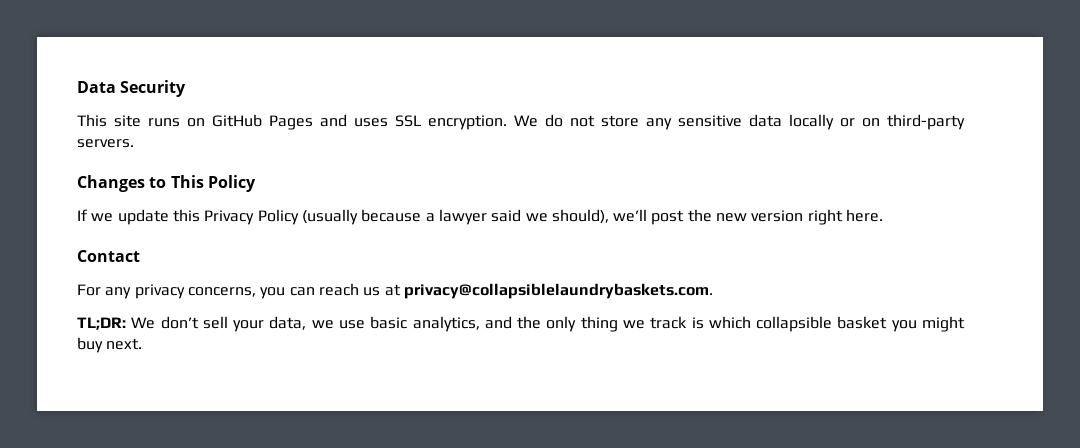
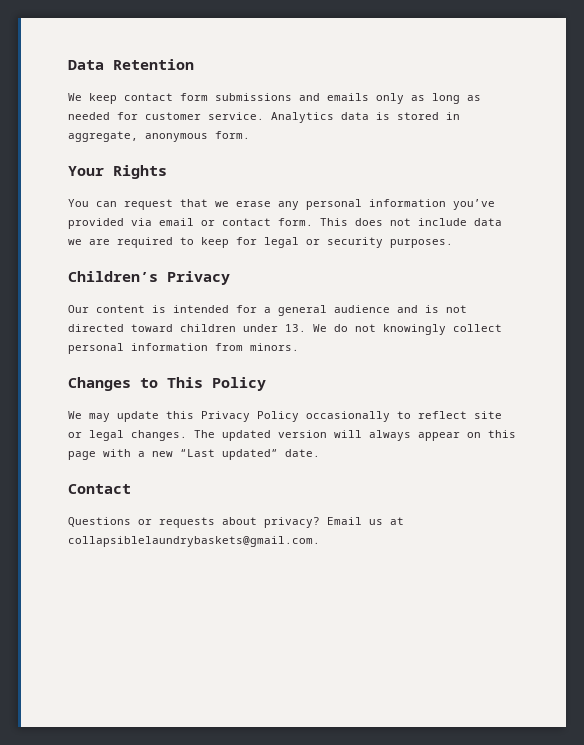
[120,80,187,97] [77,114,965,130] [77,139,134,148] Security // This site runs on GitHub Pages and uses SSL encryption. We do not store any sensitive data locally or on third-party servers. -> [113,59,194,70] [68,93,481,104] [68,112,460,123] [68,131,250,142] [68,165,167,179] [68,199,495,210] [68,218,502,229] [68,237,453,248] [68,271,230,285] [68,305,467,316] [68,324,502,335] [68,343,299,354] Retention // We keep contact form submissions and emails only as long as needed for customer service. Analytics data is stored in aggregate, anonymous form. // Your Rights // You can request that we erase any personal information you’ve provided via email or contact form. This does not include data we are required to keep for legal or security purposes. // Children’s Privacy // Our content is intended for a general audience and is not directed toward children under 13. We do not knowingly collect personal information from minors.
[77,209,114,222] If we -> [68,411,110,422] We may
[301,209,884,225] [77,250,140,262] [77,283,713,299] [77,316,966,332] [77,337,143,353] (usually because a lawyer said we should), we’ll post the new version right here. // Contact // For any privacy concerns, you can reach us at privacy@collapsiblelaundrybaskets.com. // TL;DR: We don’t sell your data, we use basic analytics, and the only thing we track is which collapsible basket you might buy next. -> [306,411,502,422] [68,430,516,441] [68,449,320,460] [68,484,131,494] [68,517,404,528] [68,536,320,547] occasionally to reflect site or legal changes. The updated version will always appear on this page with a new “Last updated” date. // Contact // Questions or requests about privacy? Email us at collapsiblelaundrybaskets@gmail.com.

